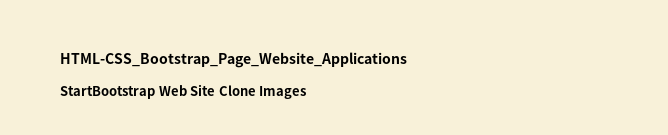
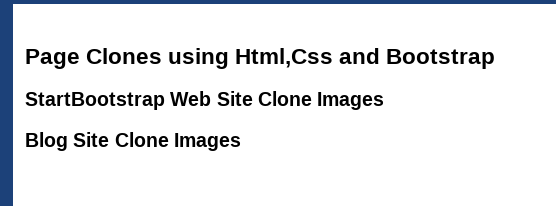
[60,52,407,68] HTML-CSS_Bootstrap_Page_Website_Applications -> [25,48,496,69] Page Clones using Html,Css and Bootstrap
(307, 92) none -> [25,132,241,151] // Blog Site Clone Images

